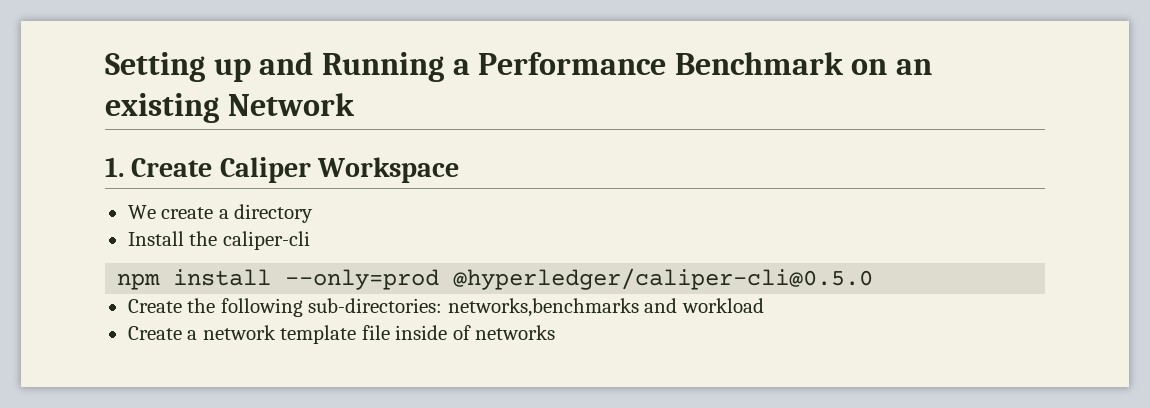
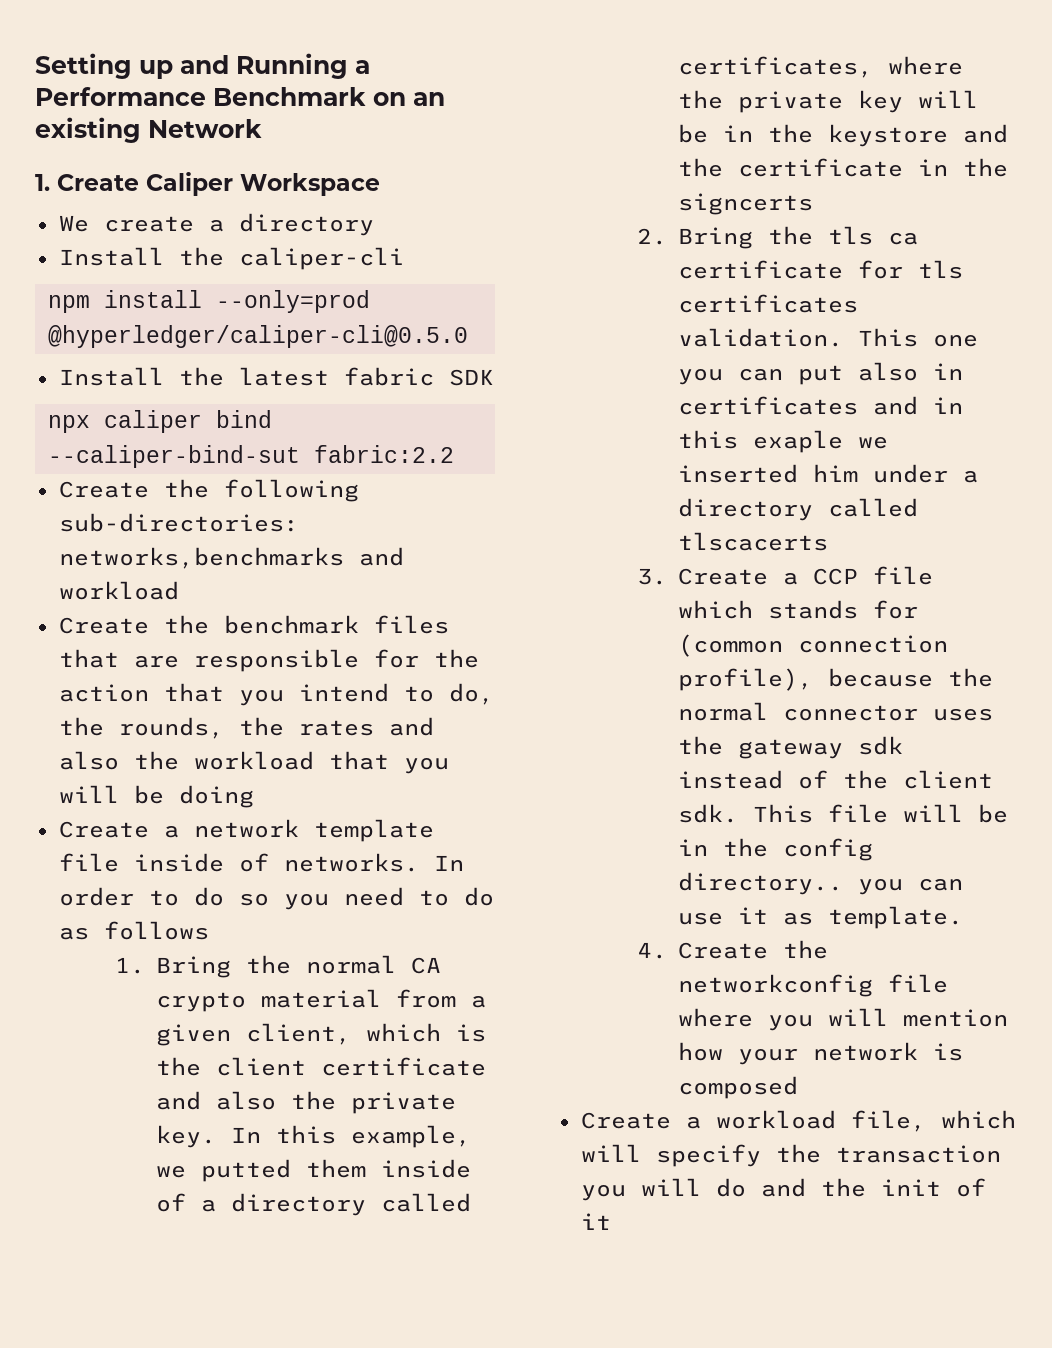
(874, 279) none -> [58,367,494,386] [47,410,272,433] [47,445,454,468] // Install the latest fabric SDK // npx caliper bind --caliper-bind-sut fabric:2.2
(764, 305) none -> [58,615,449,634] [58,649,479,672] [58,683,494,706] [58,717,434,739] [58,751,449,774] [58,785,254,808] // Create the benchmark files that are responsible for the action that you intend to do, the rounds, the rates and also the workload that you will be doing
[475,325,556,340] networks -> [283,853,464,872] [58,887,494,910] [58,921,209,940] [114,955,441,978] [155,989,486,1012] [155,1023,486,1046] [155,1057,486,1076] [155,1091,456,1114] [155,1125,471,1148] [155,1159,471,1182] [155,1193,471,1216] [677,56,963,78] [677,90,978,113] [677,124,1008,147] [677,158,1008,177] [677,193,813,215] [636,226,918,249] [677,260,963,279] [677,294,858,313] [677,328,978,347] [677,362,963,385] [677,396,963,415] [677,430,888,453] [677,464,978,483] [677,498,918,521] [677,532,828,551] [636,566,933,585] [677,600,918,619] [677,634,948,657] [677,668,993,691] [677,702,993,721] [677,736,903,759] [677,770,993,789] [677,804,1008,823] [677,838,873,861] [677,872,963,895] [677,906,963,929] [636,940,828,959] [677,974,948,997] [677,1008,1008,1031] [677,1042,963,1065] [677,1076,798,1099] [580,1110,1016,1132] [580,1144,1001,1167] [580,1178,986,1201] [580,1213,611,1230] networks. In order to do so you need to do as follows // 1. Bring the normal CA crypto material from a given client, which is the client certificate and also the private key. In this example, we putted them inside of a directory called certificates, where the private key will be in the keystore and the certificate in the signcerts // 2. Bring the tls ca certificate for tls certificates validation. This one you can put also in certificates and in this exaple we inserted him under a directory called tlscacerts // 3. Create a CCP file which stands for (common connection profile), because the normal connector uses the gateway sdk instead of the client sdk. This file will be in the config directory.. you can use it as template. // 4. Create the networkconfig file where you will mention how your network is composed // Create a workload file, which will specify the transaction you will do and the init of it

